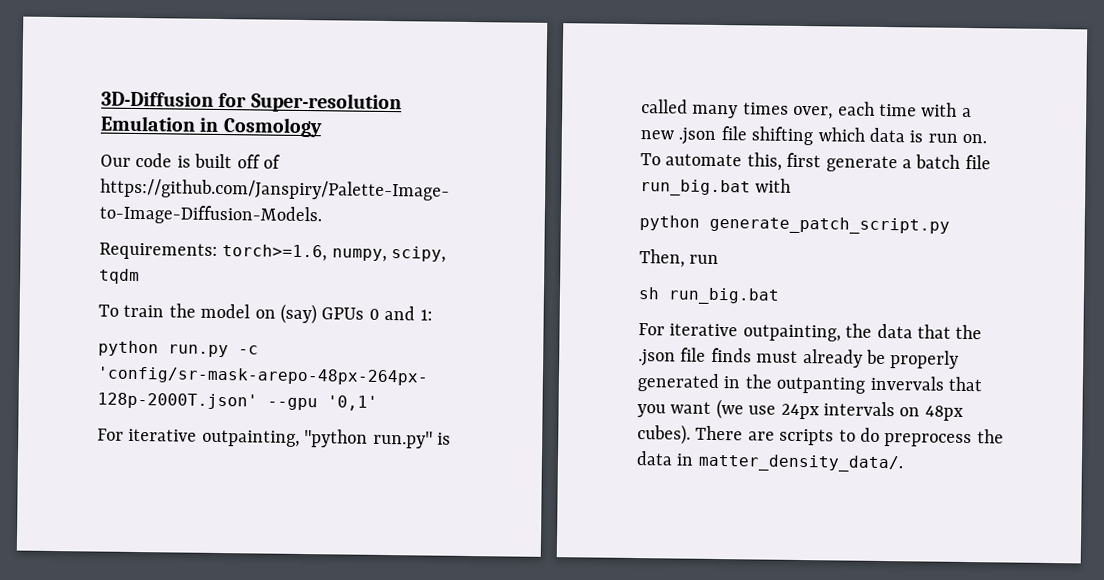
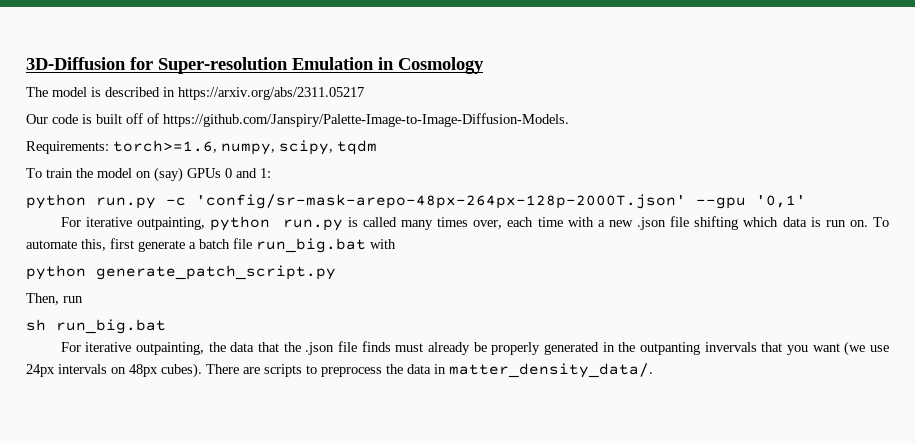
(323, 127) none -> [26,87,364,100] // The model is described in https://arxiv.org/abs/2311.05217
[304,429,433,449] "python run.py" -> [209,216,343,231] python run.py
[860,427,880,442] do -> (317, 369) none

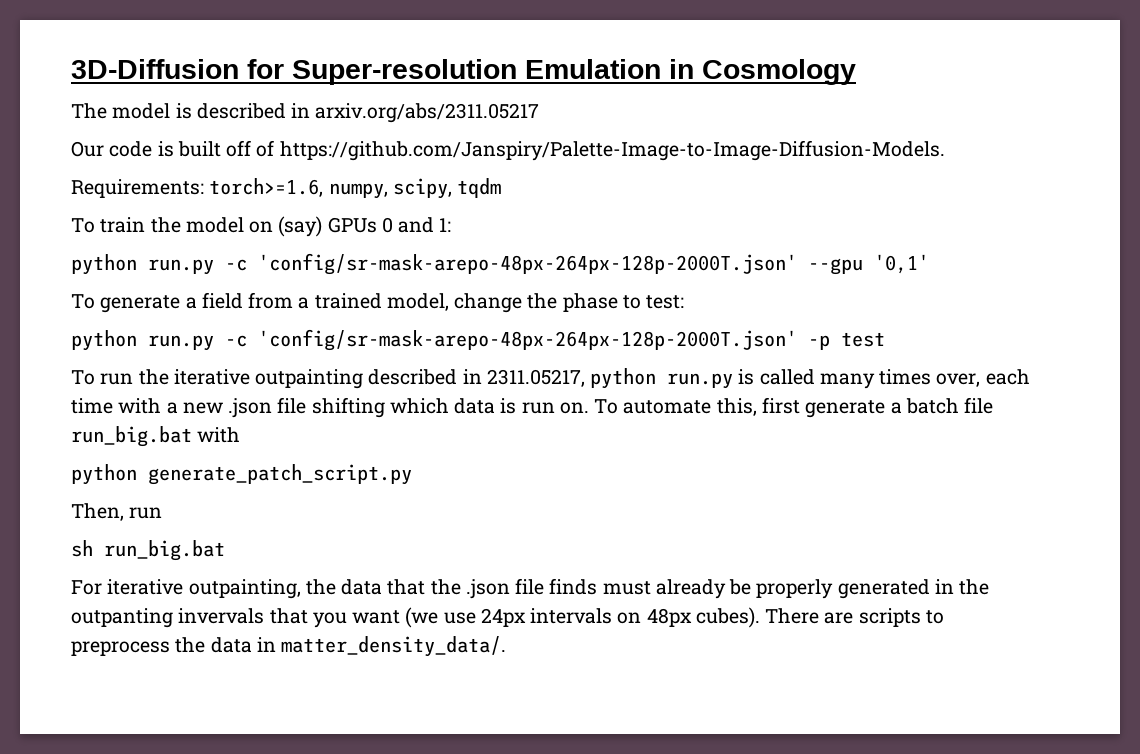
[178,87,364,100] https://arxiv.org/abs/2311.05217 -> [315,103,540,123] arxiv.org/abs/2311.05217
[60,217,205,230] For iterative outpainting, -> [71,292,685,313] [71,329,885,351] [71,369,585,389] To generate a field from a trained model, change the phase to test: // python run.py -c 'config/sr-mask-arepo-48px-264px-128p-2000T.json' -p test // To run the iterative outpainting described in 2311.05217,

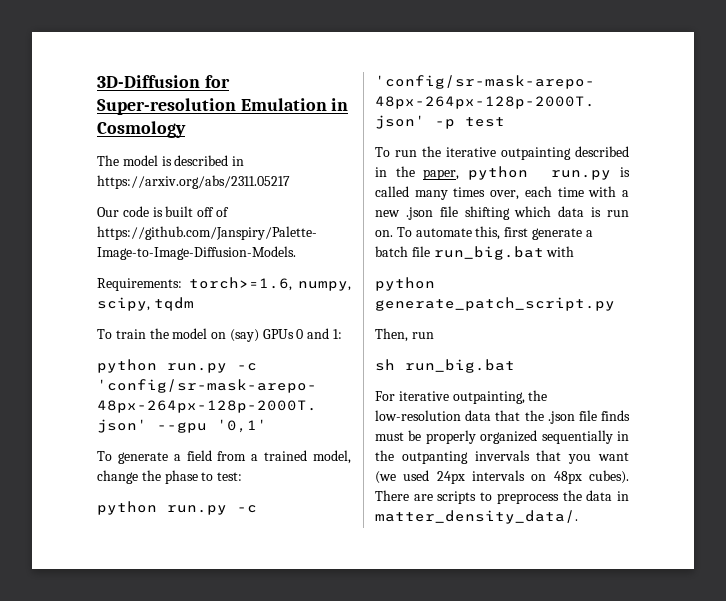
[315,103,540,123] arxiv.org/abs/2311.05217 -> [97,175,290,189] https://arxiv.org/abs/2311.05217
[486,369,585,387] 2311.05217, -> [395,166,460,180] the paper,
(336, 587) none -> [375,410,461,421] low-resolution
[655,579,726,599] already -> (404, 436) none
[837,579,930,599] generated -> [480,430,613,444] organized sequentially
[443,612,476,624] use -> [403,470,430,481] used

